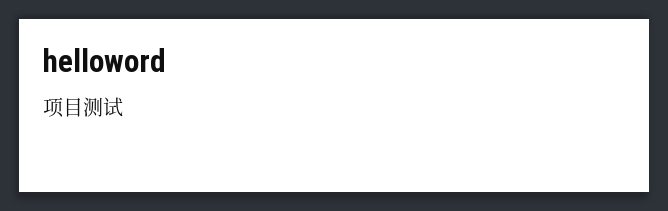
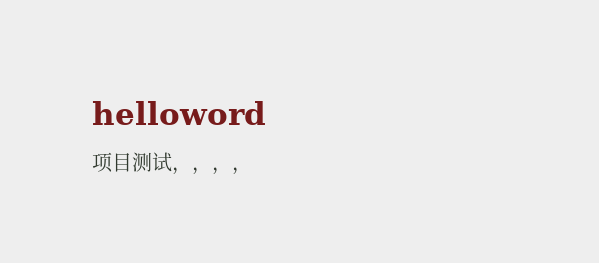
(123, 107) none -> [172,167,252,175] ，，，，

